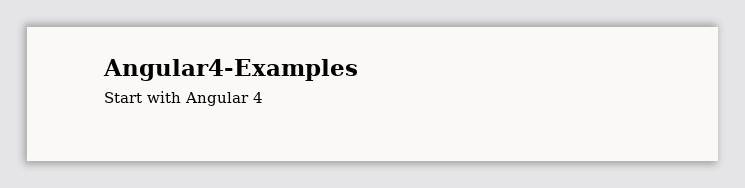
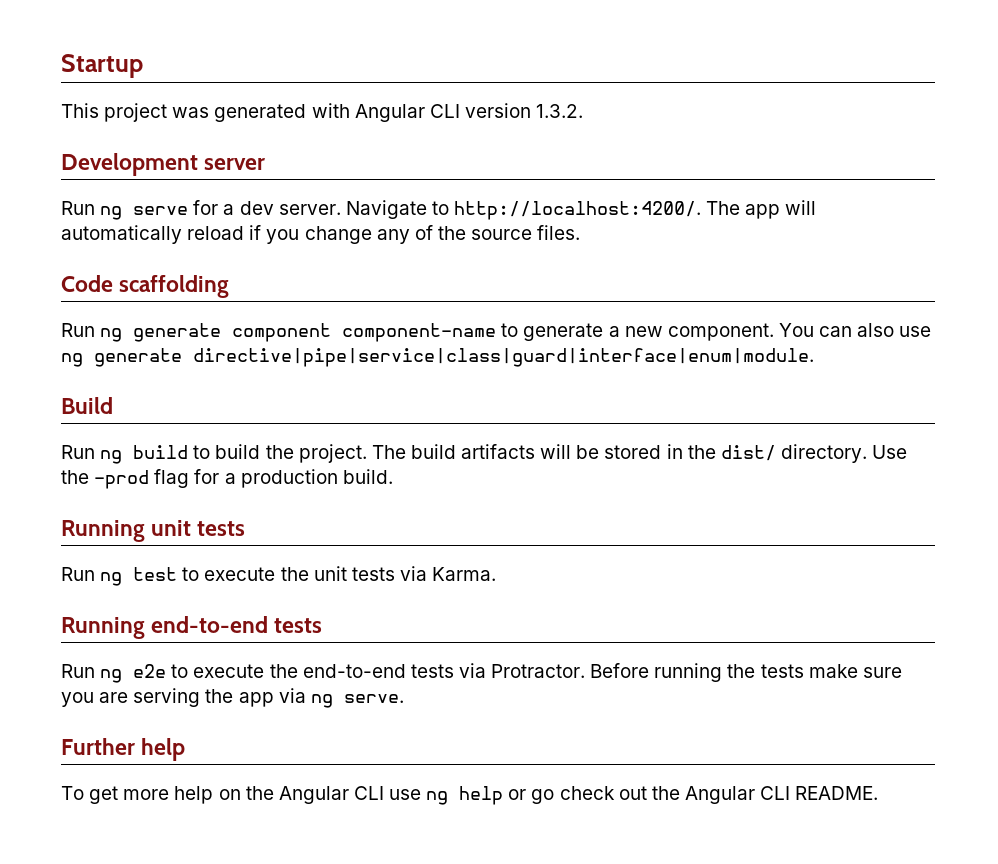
[103,59,358,81] [104,91,263,106] Angular4-Examples // Start with Angular 4 -> [61,54,143,78] [61,103,584,122] [61,153,266,176] [61,200,817,220] [61,225,581,244] [61,275,230,298] [61,323,932,342] [61,348,814,367] [61,397,113,414] [61,444,908,464] [61,469,393,489] [61,520,246,542] [61,566,497,586] [61,616,323,639] [61,663,902,683] [61,688,404,708] [61,738,186,761] [61,786,879,805] Startup // This project was generated with Angular CLI version 1.3.2. // Development server // Run ng serve for a dev server. Navigate to http://localhost:4200/. The app will automatically reload if you change any of the source files. // Code scaffolding // Run ng generate component component-name to generate a new component. You can also use ng generate directive|pipe|service|class|guard|interface|enum|module. // Build // Run ng build to build the project. The build artifacts will be stored in the dist/ directory. Use the -prod flag for a production build. // Running unit tests // Run ng test to execute the unit tests via Karma. // Running end-to-end tests // Run ng e2e to execute the end-to-end tests via Protractor. Before running the tests make sure you are serving the app via ng serve. // Further help // To get more help on the Angular CLI use ng help or go check out the Angular CLI README.

